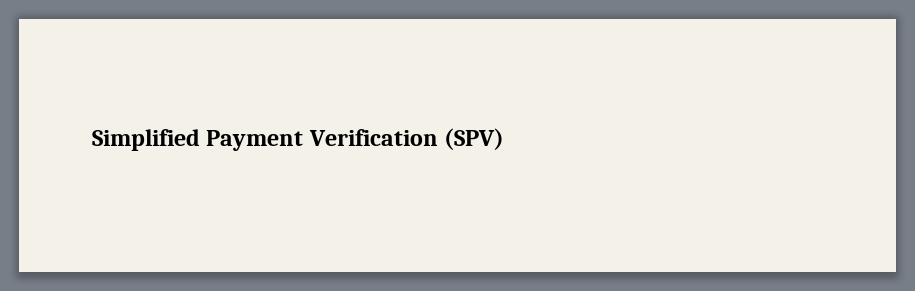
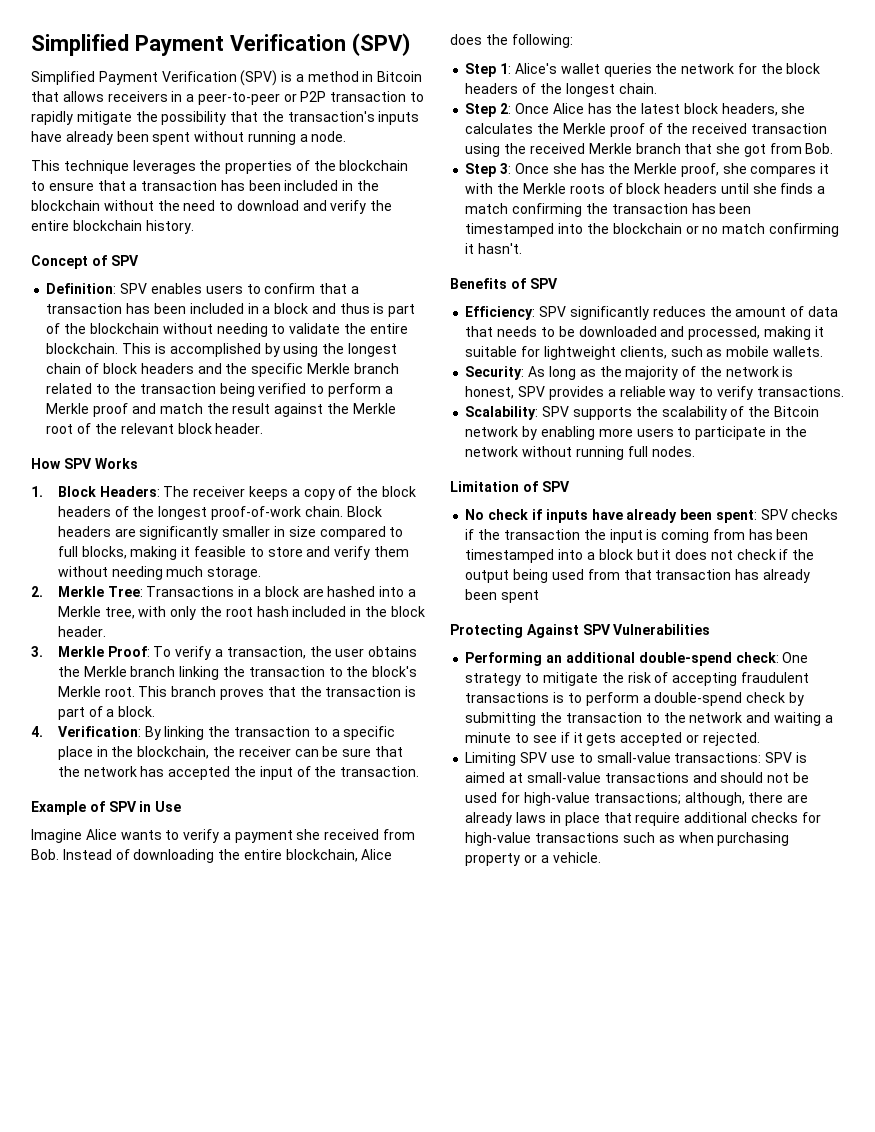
[92,128,505,151] Simplified Payment Verification (SPV) -> [31,33,410,56] [31,70,423,86] [31,91,425,105] [31,111,420,125] [31,131,347,145] [31,160,409,174] [31,180,380,191] [31,200,393,214] [31,220,194,234] [31,255,139,269] [46,283,359,294] [46,303,416,317] [46,323,408,337] [46,343,397,357] [46,363,399,377] [46,383,393,397] [46,403,396,417] [46,423,264,434] [31,458,138,469] [31,486,416,500] [57,506,382,520] [57,526,404,540] [57,546,409,560] [57,566,262,580] [31,586,416,597] [57,606,425,620] [57,626,106,637] [31,646,418,660] [57,666,418,680] [57,686,417,700] [57,706,156,720] [31,726,396,740] [57,746,403,760] [57,766,420,780] [31,801,182,815] [31,829,416,843] [31,849,393,863] [450,34,573,48] [465,63,821,77] [465,83,657,97] [465,103,806,117] [465,123,827,137] [465,143,834,157] [465,163,830,177] [465,183,826,194] [465,203,752,217] [465,223,839,237] [465,243,523,254] [450,278,558,289] [465,306,838,320] [465,326,824,340] [465,346,823,360] [465,366,794,380] [465,386,844,400] [465,406,819,420] [465,426,807,440] [465,446,695,460] [450,481,570,492] [465,509,839,523] [465,529,809,543] [465,549,815,563] [465,569,810,583] [465,589,540,603] [450,624,711,638] [465,652,809,666] [465,672,809,686] [465,692,804,706] [465,712,833,726] [465,732,760,746] [465,752,807,766] [465,772,809,783] [465,792,809,806] [465,812,821,826] [465,832,790,846] [465,852,601,866] Simplified Payment Verification (SPV) // Simplified Payment Verification (SPV) is a method in Bitcoin that allows receivers in a peer-to-peer or P2P transaction to rapidly mitigate the possibility that the transaction's inputs have already been spent without running a node. // This technique leverages the properties of the blockchain to ensure that a transaction has been included in the blockchain without the need to download and verify the entire blockchain history. // Concept of SPV // Definition: SPV enables users to confirm that a transaction has been included in a block and thus is part of the blockchain without needing to validate the entire blockchain. This is accomplished by using the longest chain of block headers and the specific Merkle branch related to the transaction being verified to perform a Merkle proof and match the result against the Merkle root of the relevant block header. // How SPV Works // 1. Block Headers: The receiver keeps a copy of the block headers of the longest proof-of-work chain. Block headers are significantly smaller in size compared to full blocks, making it feasible to store and verify them without needing much storage. // 2. Merkle Tree: Transactions in a block are hashed into a Merkle tree, with only the root hash included in the block header. // 3. Merkle Proof: To verify a transaction, the user obtains the Merkle branch linking the transaction to the block's Merkle root. This branch proves that the transaction is part of a block. // 4. Verification: By linking the transaction to a specific place in the blockchain, the receiver can be sure that the network has accepted the input of the transaction. // Example of SPV in Use // Imagine Alice wants to verify a payment she received from Bob. Instead of downloading the entire blockchain, Alice does the following: // Step 1: Alice's wallet queries the network for the block headers of the longest chain. // Step 2: Once Alice has the latest block headers, she calculates the Merkle proof of the received transaction using the received Merkle branch that she got from Bob. // Step 3: Once she has the Merkle proof, she compares it with the Merkle roots of block headers until she finds a match confirming the transaction has been timestamped into the blockchain or no match confirming it hasn't. // Benefits of SPV // Efficiency: SPV significantly reduces the amount of data that needs to be downloaded and processed, making it suitable for lightweight clients, such as mobile wallets. // Security: As long as the majority of the network is honest, SPV provides a reliable way to verify transactions. // Scalability: SPV supports the scalability of the Bitcoin network by enabling more users to participate in the network without running full nodes. // Limitation of SPV // No check if inputs have already been spent: SPV checks if the transaction the input is coming from has been timestamped into a block but it does not check if the output being used from that transaction has already been spent // Protecting Against SPV Vulnerabilities // Performing an additional double-spend check: One strategy to mitigate the risk of accepting fraudulent transactions is to perform a double-spend check by submitting the transaction to the network and waiting a minute to see if it gets accepted or rejected. // Limiting SPV use to small-value transactions: SPV is aimed at small-value transactions and should not be used for high-value transactions; although, there are already laws in place that require additional checks for high-value transactions such as when purchasing property or a vehicle.

